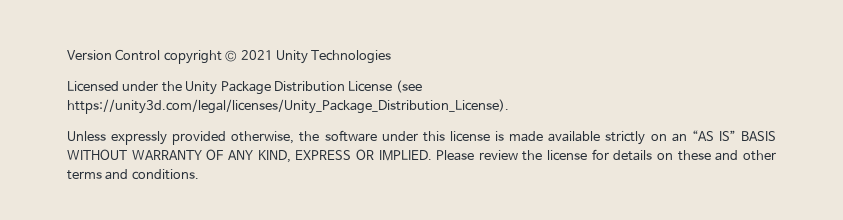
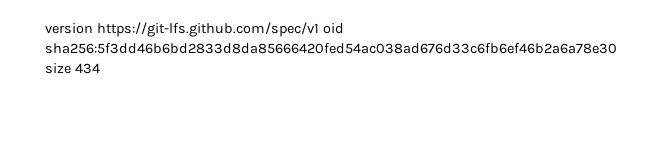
[67,49,392,64] [67,80,422,95] [67,99,509,114] [67,130,777,145] [67,149,776,163] [67,169,199,180] Version Control copyright © 2021 Unity Technologies // Licensed under the Unity Package Distribution License (see https://unity3d.com/legal/licenses/Unity_Package_Distribution_License). // Unless expressly provided otherwise, the software under this license is made available strictly on an “AS IS” BASIS WITHOUT WARRANTY OF ANY KIND, EXPRESS OR IMPLIED. Please review the license for details on these and other terms and conditions. -> [45,22,344,37] [45,43,617,54] [45,63,100,74] version https://git-lfs.github.com/spec/v1 oid sha256:5f3dd46b6bd2833d8da85666420fed54ac038ad676d33c6fb6ef46b2a6a78e30 size 434

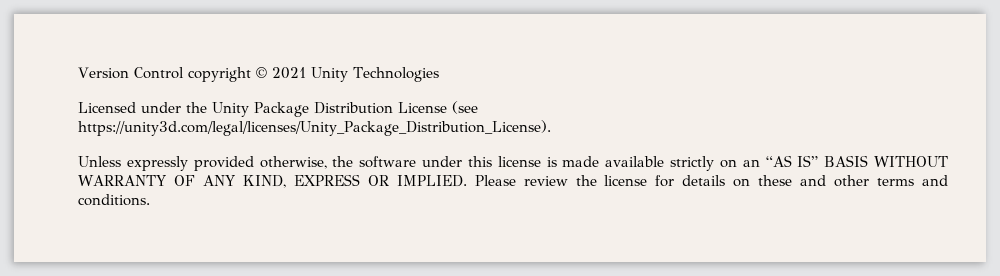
[45,22,344,37] [45,43,617,54] [45,63,100,74] version https://git-lfs.github.com/spec/v1 oid sha256:5f3dd46b6bd2833d8da85666420fed54ac038ad676d33c6fb6ef46b2a6a78e30 size 434 -> [78,67,439,82] [78,101,478,117] [78,120,551,136] [78,155,949,171] [78,174,948,188] [78,194,150,206] Version Control copyright © 2021 Unity Technologies // Licensed under the Unity Package Distribution License (see https://unity3d.com/legal/licenses/Unity_Package_Distribution_License). // Unless expressly provided otherwise, the software under this license is made available strictly on an “AS IS” BASIS WITHOUT WARRANTY OF ANY KIND, EXPRESS OR IMPLIED. Please review the license for details on these and other terms and conditions.

